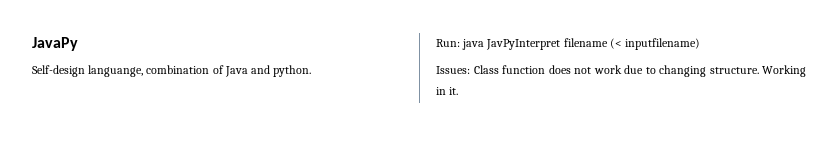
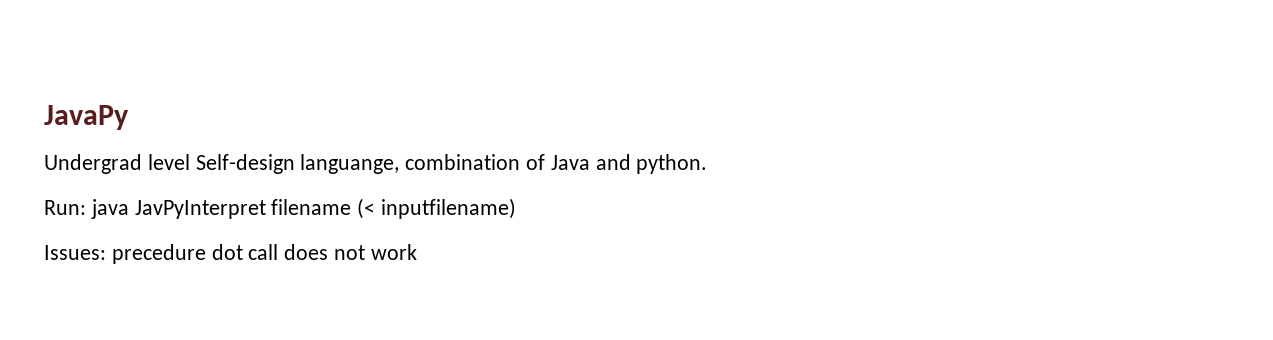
(78, 44) none -> [44,154,190,174] Undergrad level
[473,65,806,77] [436,87,459,95] Class function does not work due to changing structure. Working in it. -> [111,244,417,264] precedure dot call does not work

